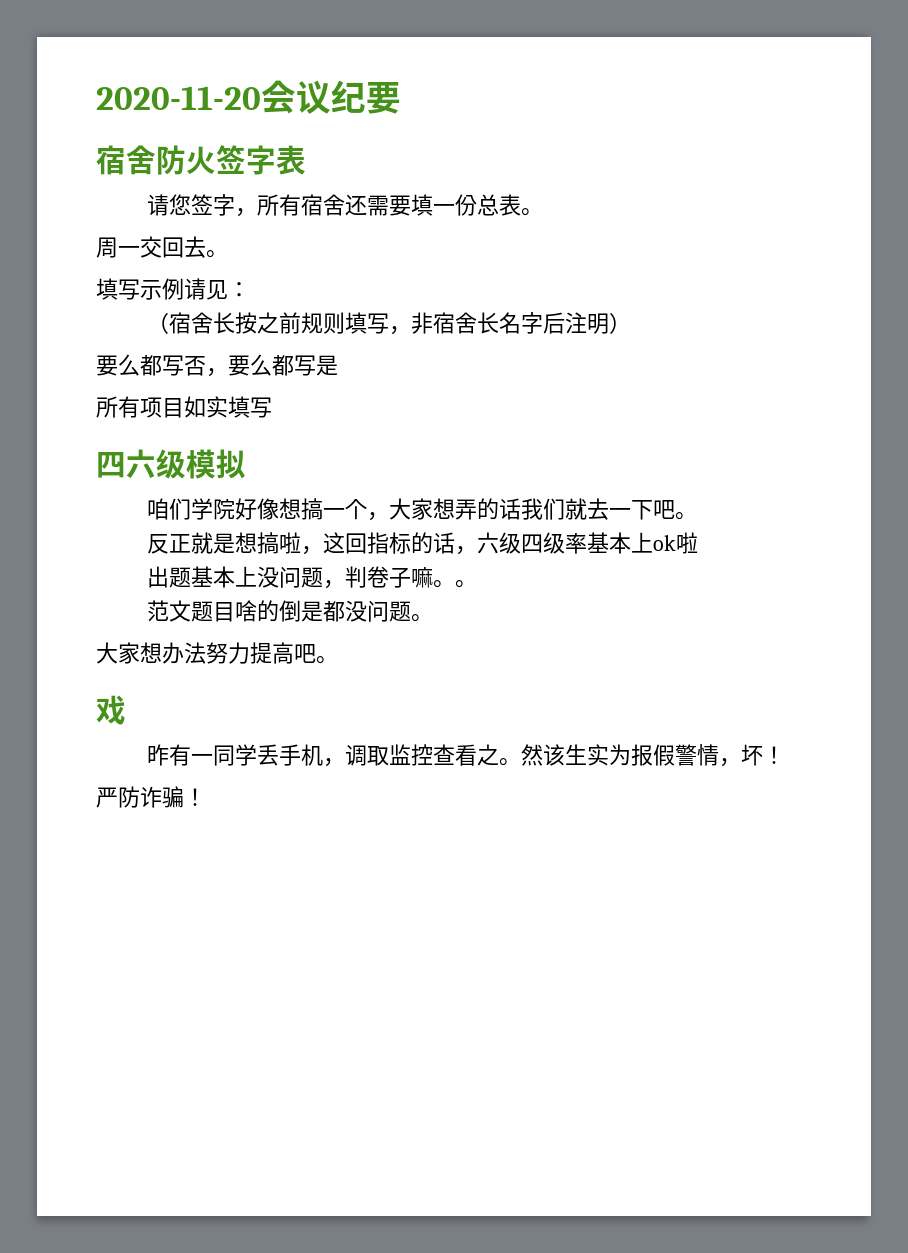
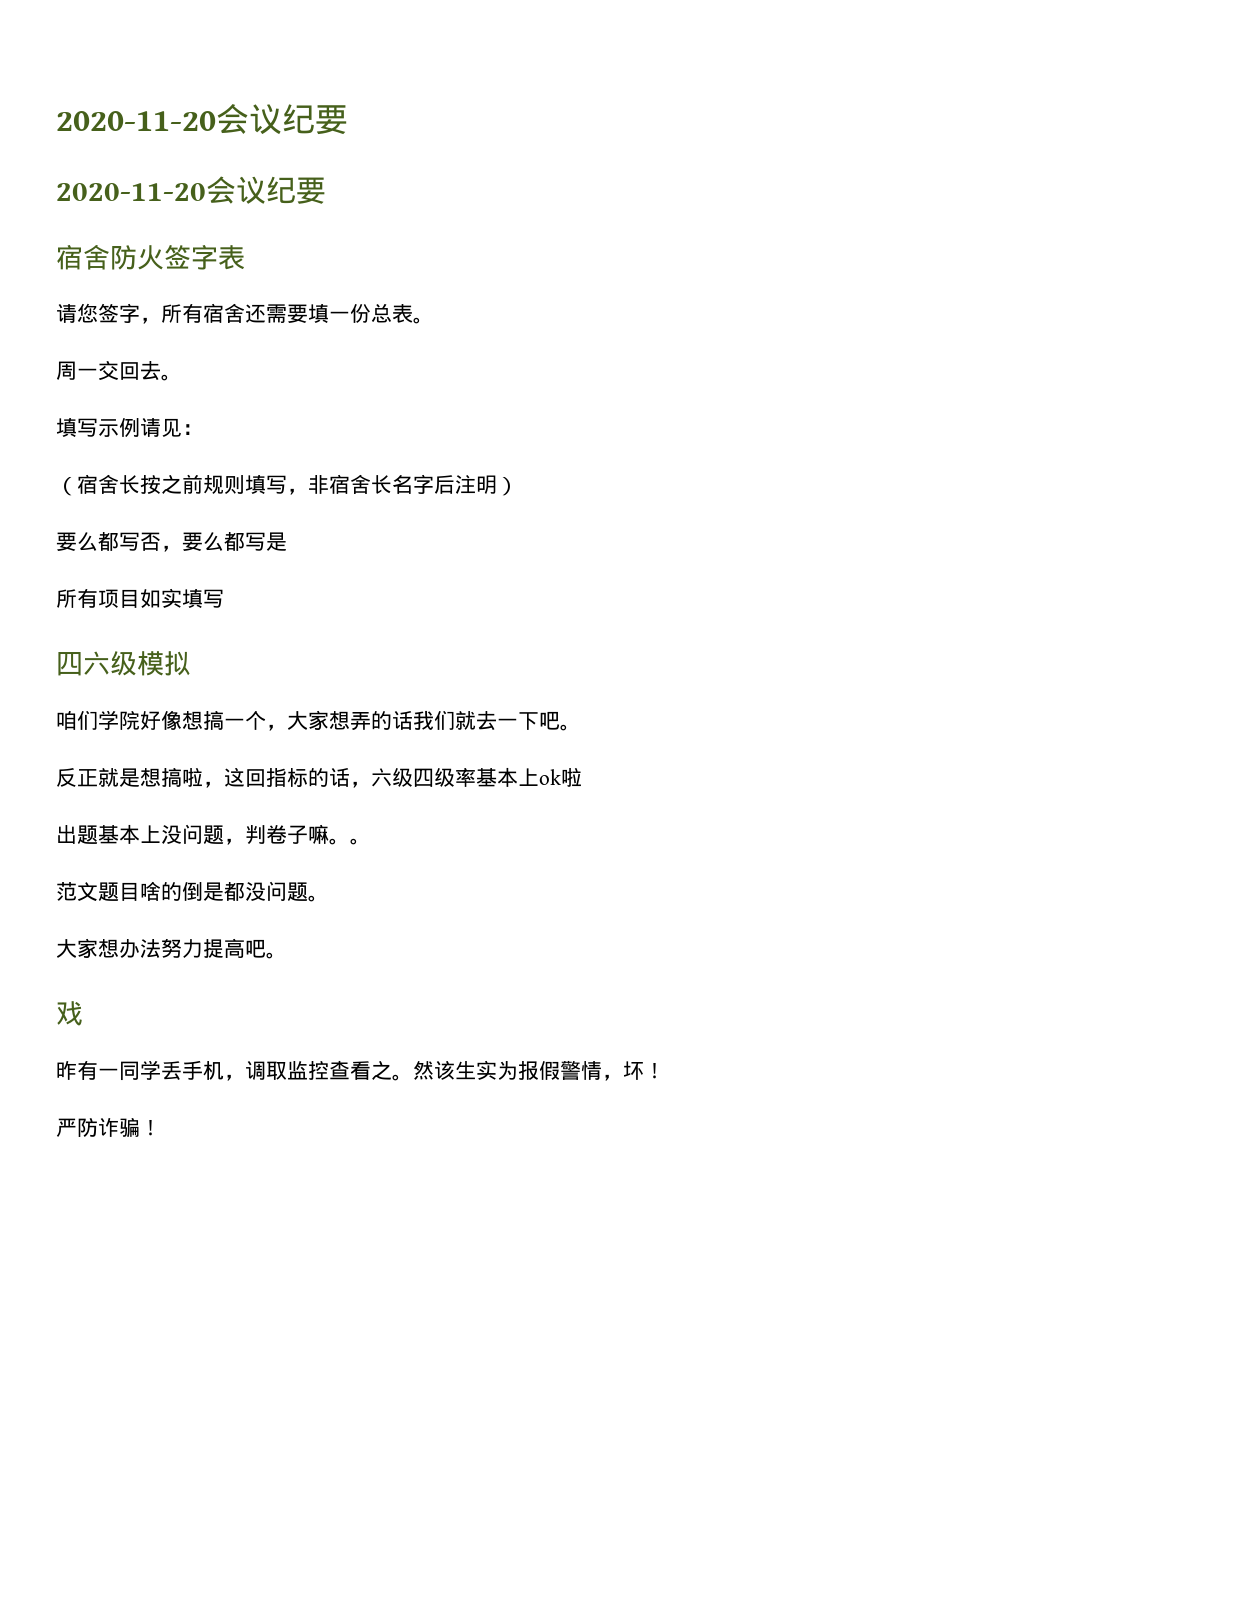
[96,80,401,114] 2020-11-20会议纪要 -> [56,104,348,135] [56,176,326,204] 2020-11-20会议纪要 // 2020-11-20会议纪要

